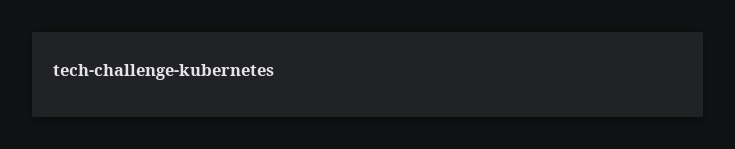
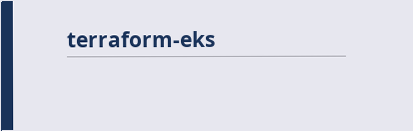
[53,64,274,80] tech-challenge-kubernetes -> [66,30,215,48] terraform-eks

